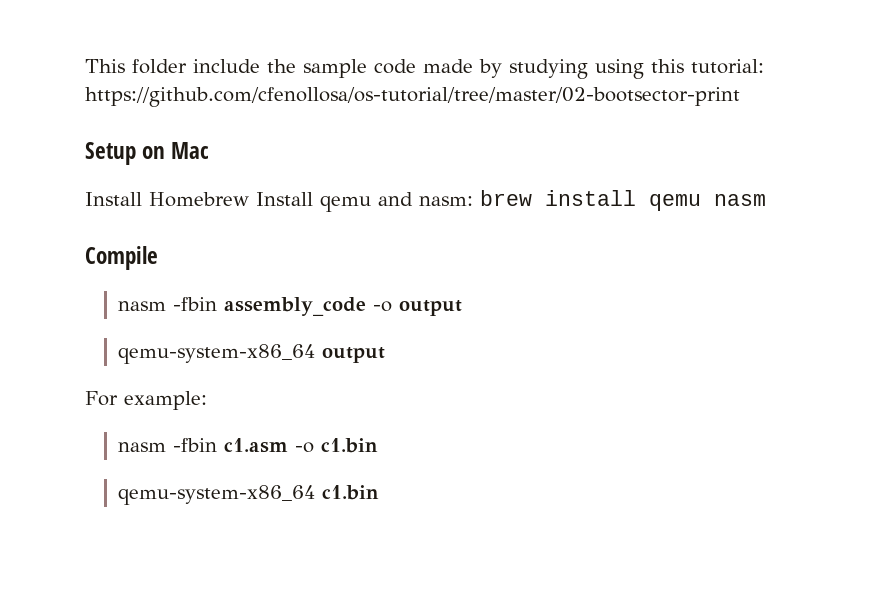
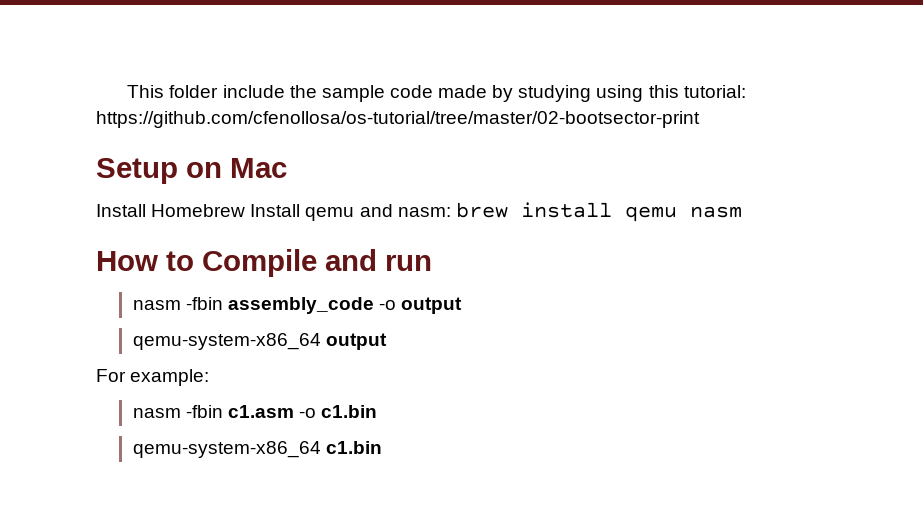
(766, 200) none -> [96,251,194,271] How to
(158, 258) none -> [325,249,432,271] and run

